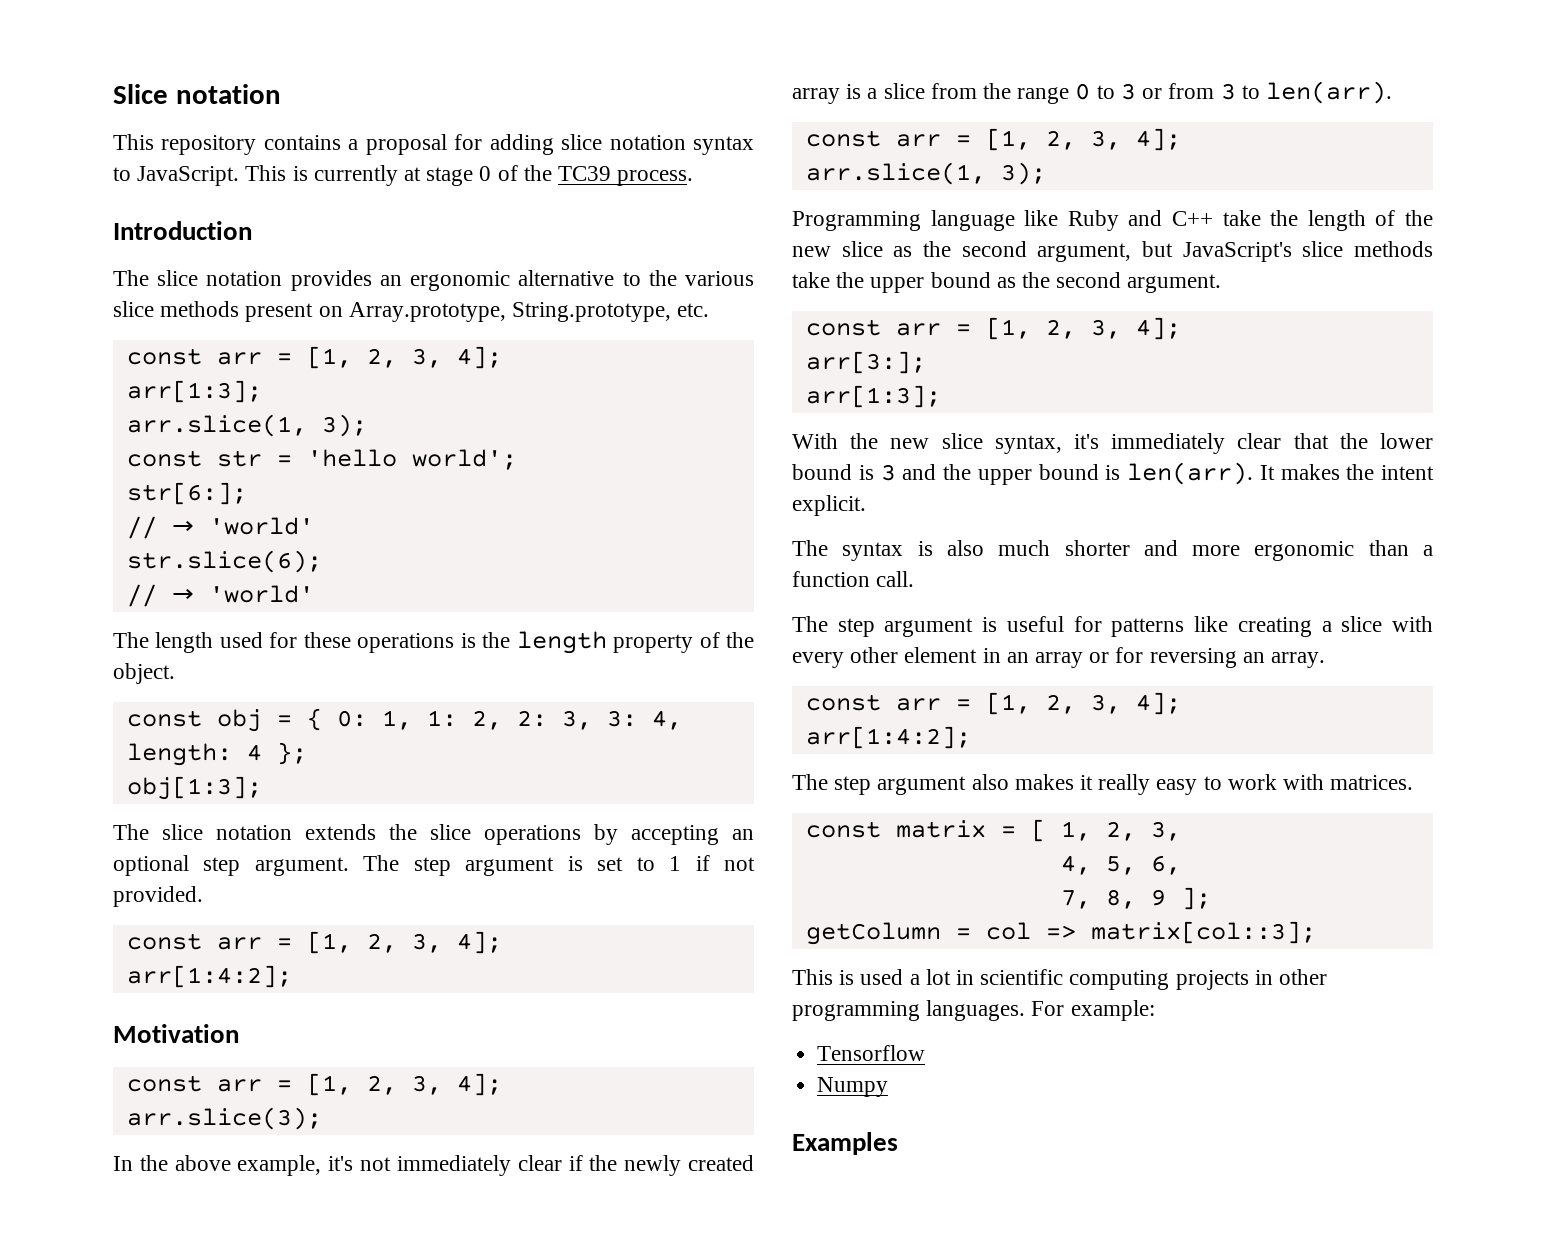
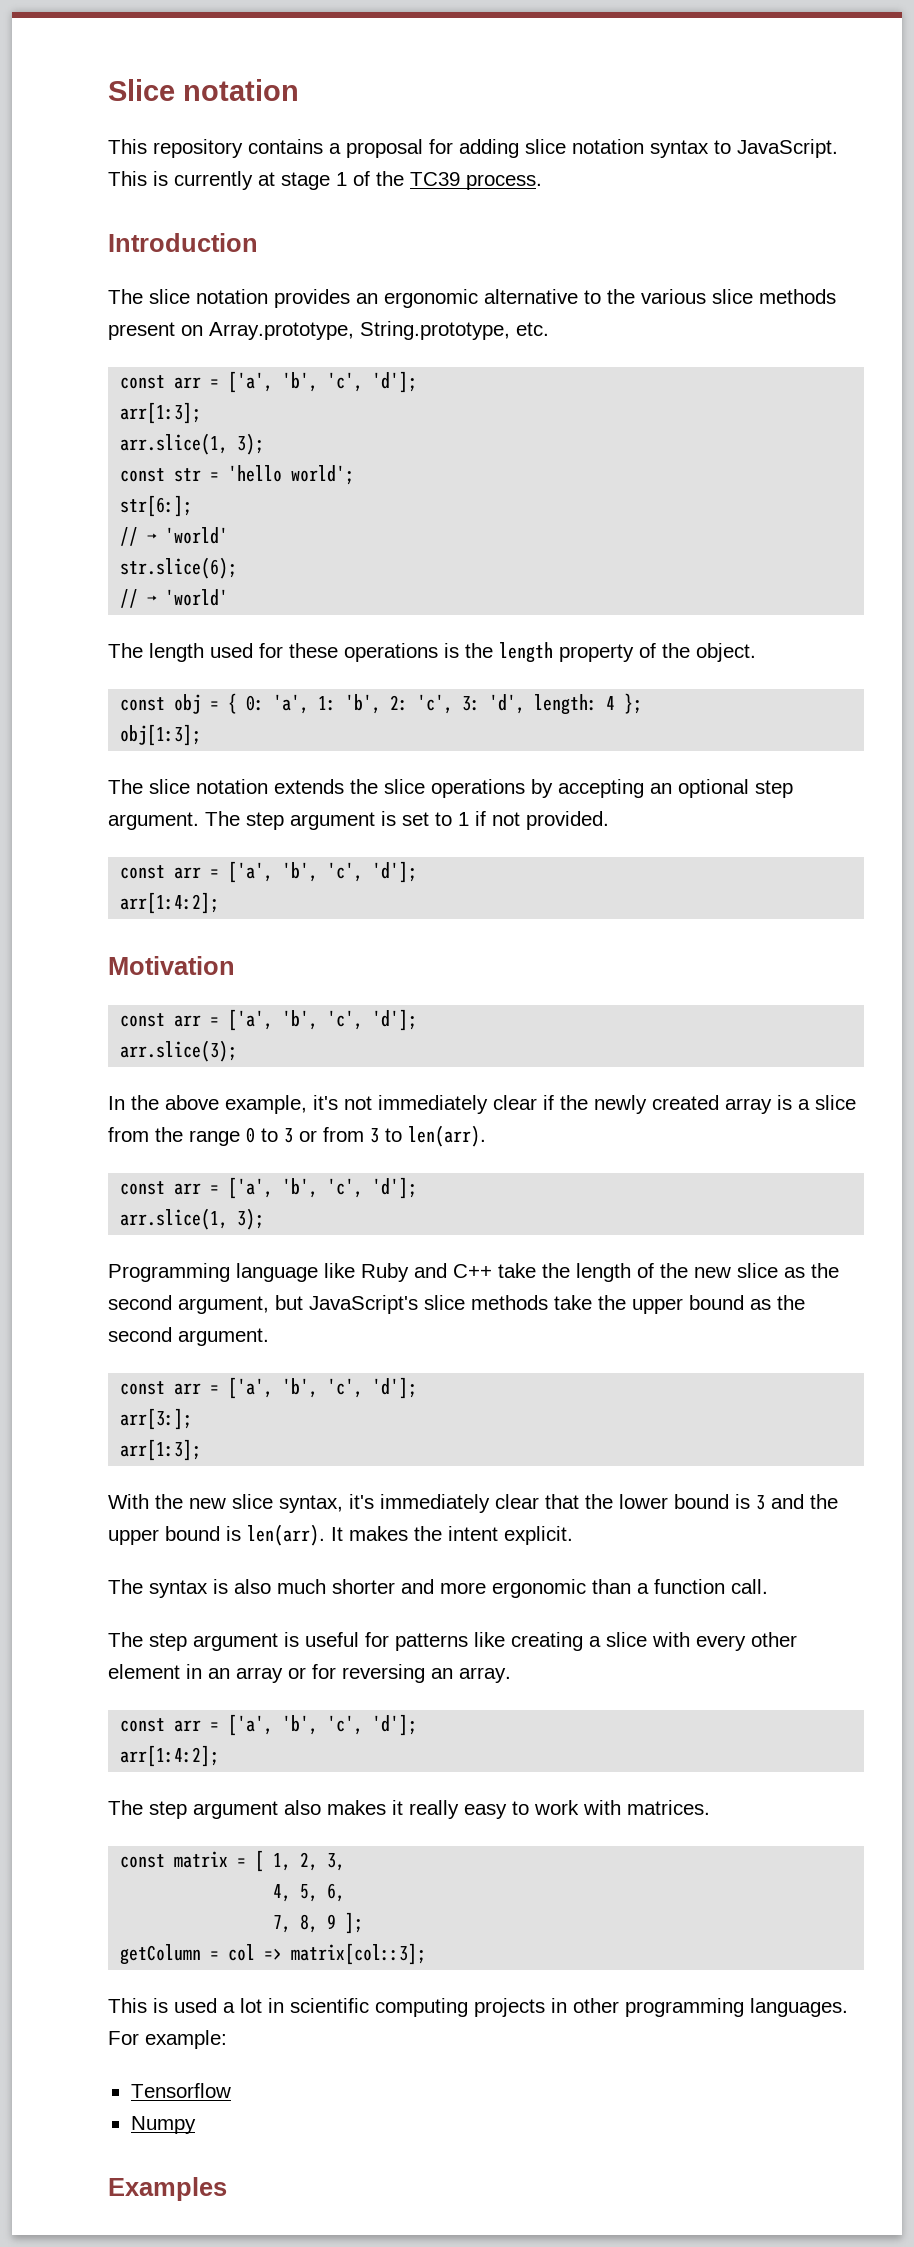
[479,166,492,181] 0 -> [336,172,347,186] 1
[306,346,502,369] [1, 2, 3, 4]; -> [228,371,418,393] ['a', 'b', 'c', 'd'];
[381,710,682,730] 1, 1: 2, 2: 3, 3: 4, -> [273,694,526,714] 'a', 1: 'b', 2: 'c', 3: 'd',
[306,931,502,954] [1, 2, 3, 4]; -> [228,861,418,883] ['a', 'b', 'c', 'd'];
[306,1073,502,1096] [1, 2, 3, 4]; -> [228,1009,418,1031] ['a', 'b', 'c', 'd'];
[985,128,1181,151] [1, 2, 3, 4]; -> [228,1177,418,1199] ['a', 'b', 'c', 'd'];
[985,317,1181,340] [1, 2, 3, 4]; -> [228,1377,418,1399] ['a', 'b', 'c', 'd'];
[985,692,1181,715] [1, 2, 3, 4]; -> [228,1714,418,1736] ['a', 'b', 'c', 'd'];

